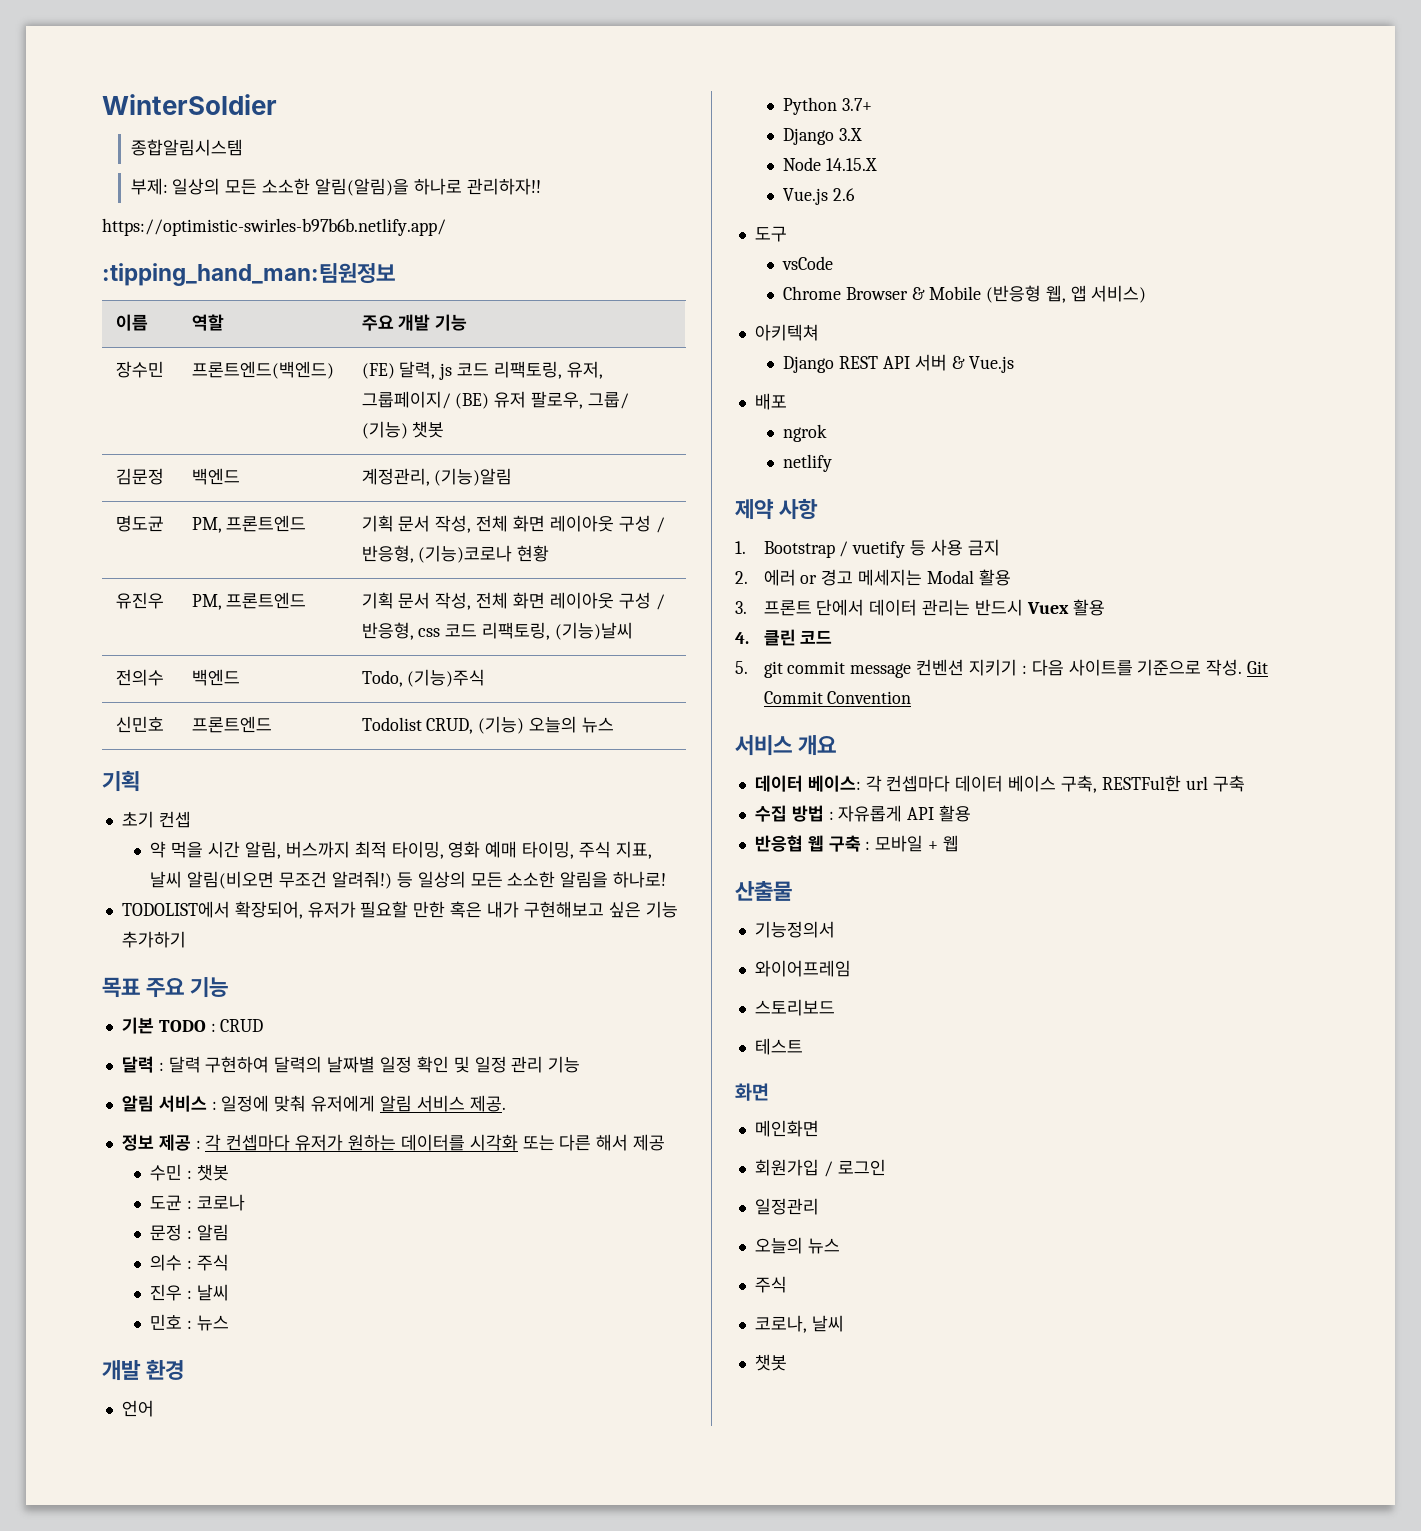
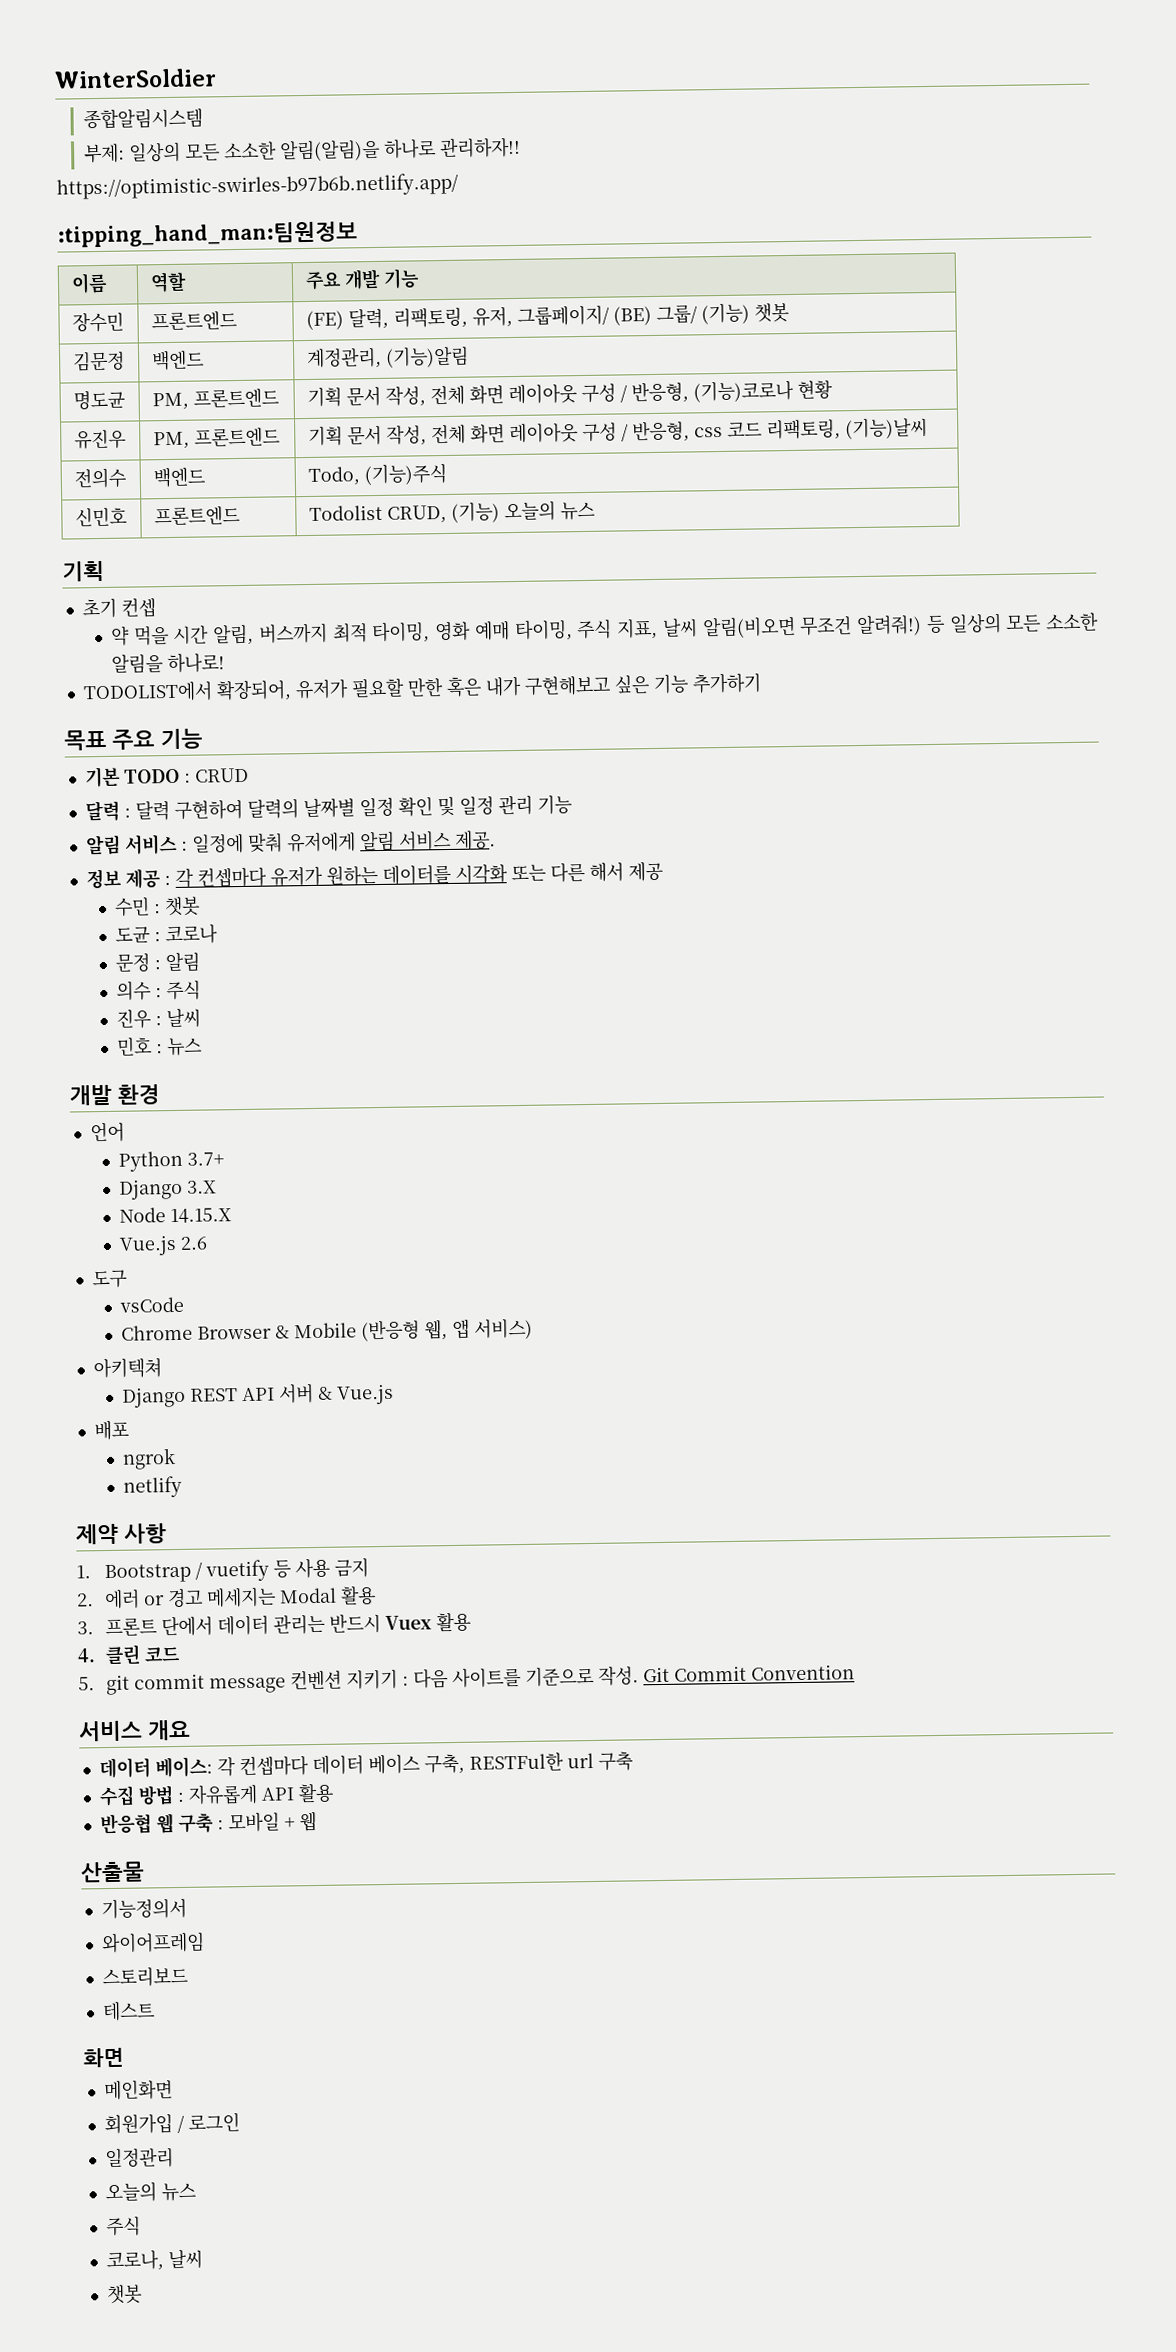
[191,361,334,379] 프론트엔드(백엔드) -> [150,311,237,331] 프론트엔드
[439,363,490,380] js 코드 -> (389, 319) none
[494,391,584,409] 유저 팔로우, -> (652, 315) none

